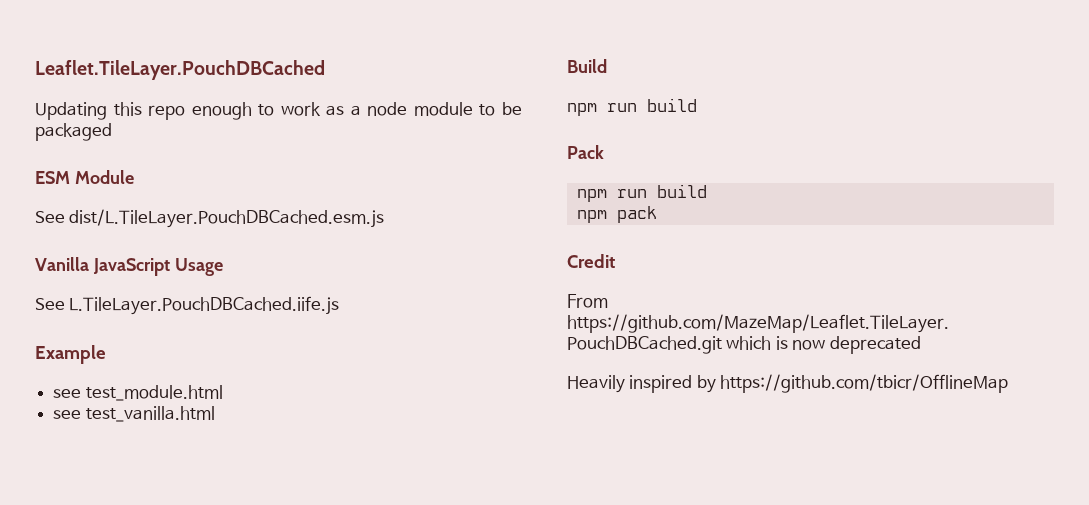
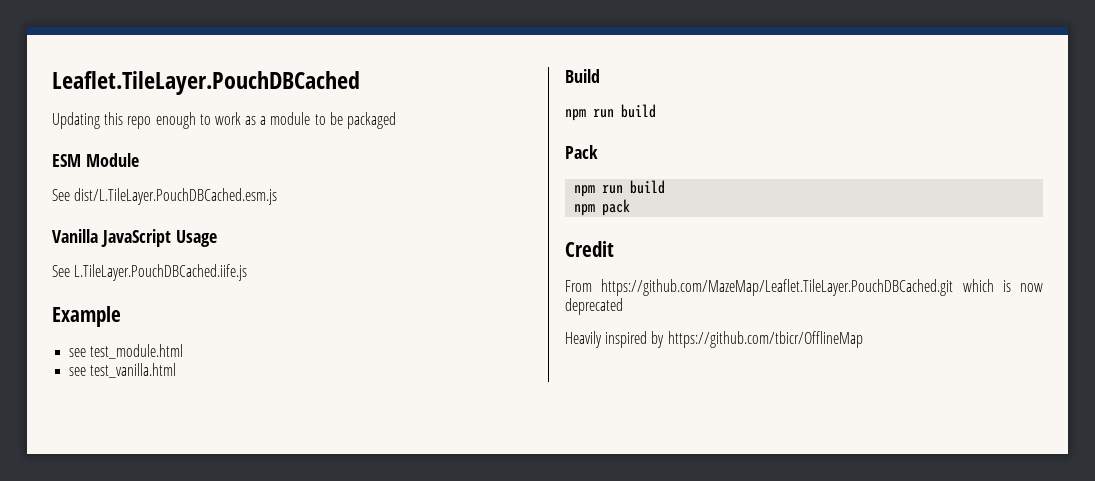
[367,102,408,116] node -> (267, 120) none

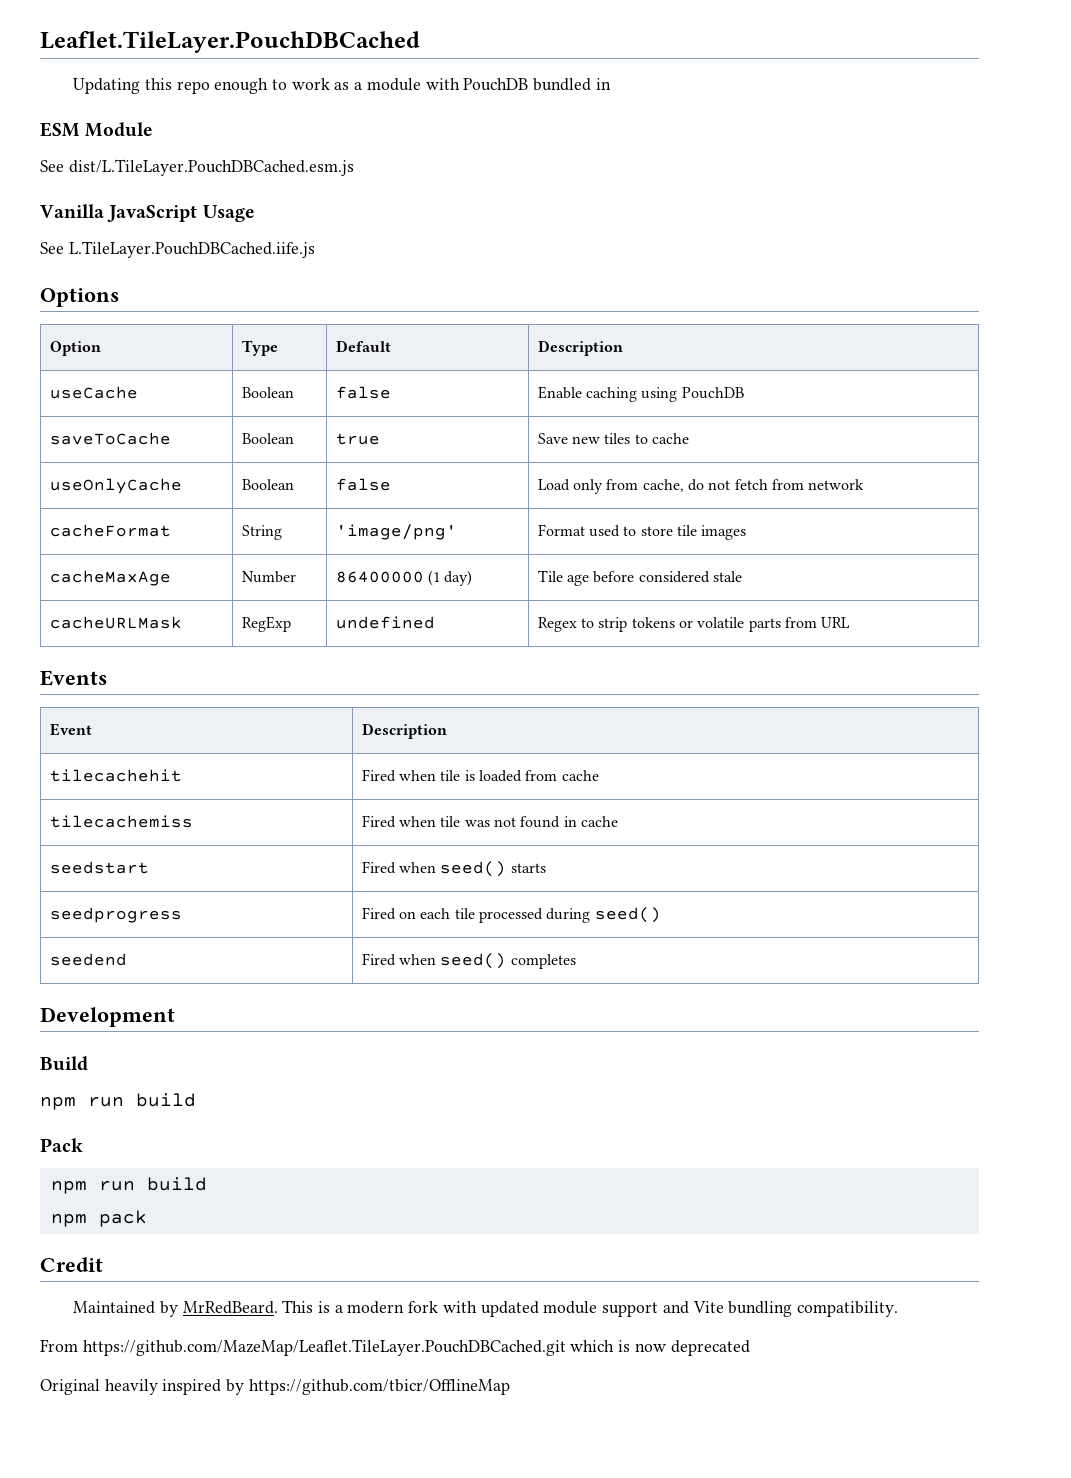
[314,112,397,129] to be packaged -> [425,78,611,91] with PouchDB bundled in
[52,306,121,327] [69,344,184,359] [69,363,177,378] Example // see test_module.html // see test_vanilla.html -> [40,288,119,307] [49,341,101,356] [241,340,278,356] [335,340,391,352] [537,340,623,356] [49,386,138,399] [241,387,294,398] [335,386,391,399] [537,386,744,402] [49,432,171,445] [241,433,294,444] [335,433,380,445] [537,433,690,444] [49,478,182,494] [241,479,294,490] [335,478,391,491] [537,479,865,494] [49,524,171,537] [241,525,282,540] [335,524,457,540] [537,524,747,540] [49,570,171,586] [241,571,296,583] [335,570,473,586] [537,570,743,586] [49,616,182,629] [241,616,291,632] [335,616,435,629] [537,617,851,632] [40,670,107,686] [49,723,92,736] [361,723,447,739] [49,769,182,782] [361,769,599,782] [49,815,193,828] [361,815,618,828] [49,861,149,874] [361,861,546,877] [49,907,182,923] [361,907,661,923] [49,953,127,966] [361,953,576,969] [40,1007,175,1027] Options // Option | Type | Default | Description // useCache | Boolean | false | Enable caching using PouchDB // saveToCache | Boolean | true | Save new tiles to cache // useOnlyCache | Boolean | false | Load only from cache, do not fetch from network // cacheFormat | String | 'image/png' | Format used to store tile images // cacheMaxAge | Number | 86400000 (1 day) | Tile age before considered stale // cacheURLMask | RegExp | undefined | Regex to strip tokens or volatile parts from URL // Events // Event | Description // tilecachehit | Fired when tile is loaded from cache // tilecachemiss | Fired when tile was not found in cache // seedstart | Fired when seed() starts // seedprogress | Fired on each tile processed during seed() // seedend | Fired when seed() completes // Development
(614, 249) none -> [73,1300,899,1317] // Maintained by MrRedBeard. This is a modern fork with updated module support and Vite bundling compatibility.
[565,331,602,348] Heavily -> [40,1379,158,1395] Original heavily

